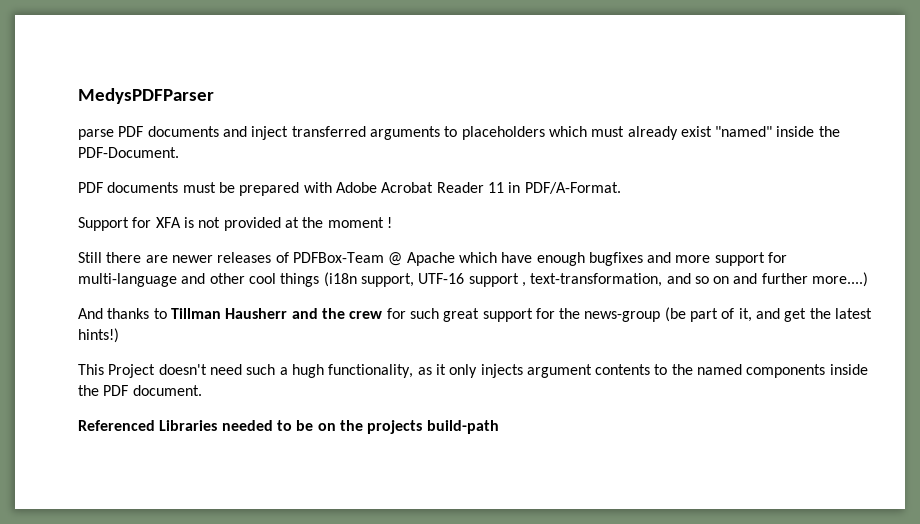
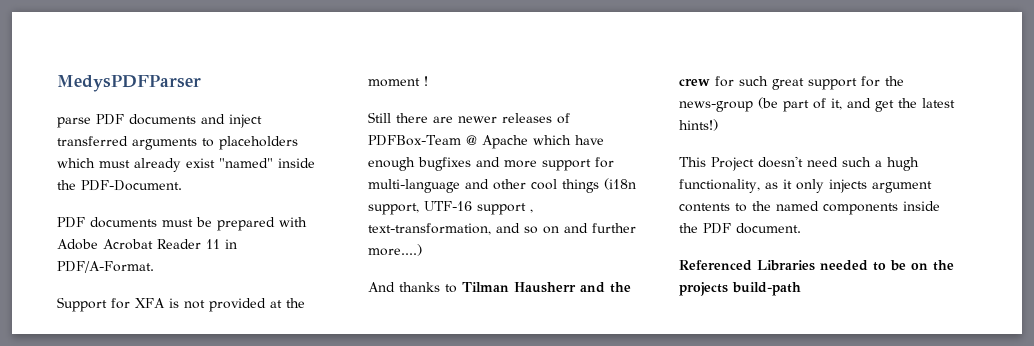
[170,308,221,319] Tillman -> [462,282,509,292] Tilman

